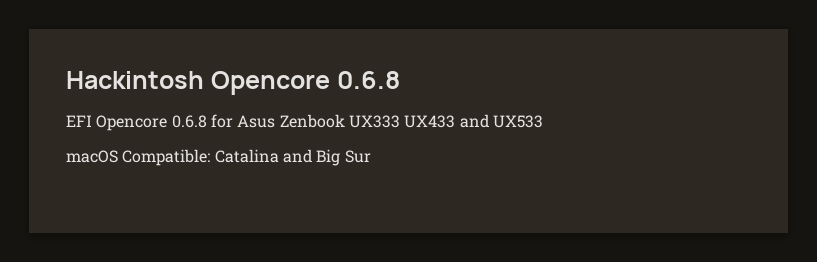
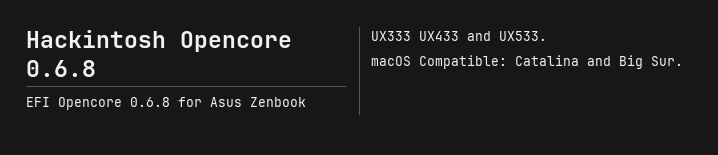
[492,115,543,128] UX533 -> [499,31,547,41] UX533.
[344,150,371,163] Sur -> [651,56,683,66] Sur.

